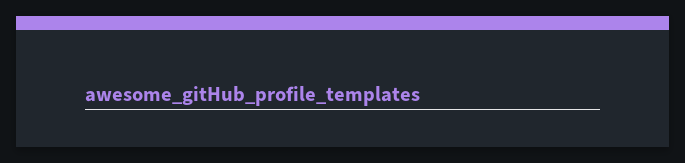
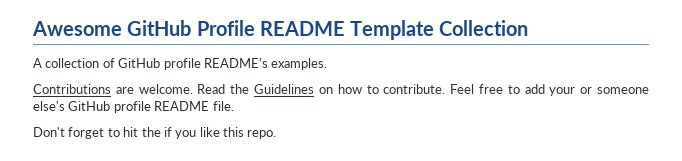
[85,86,420,106] awesome_gitHub_profile_templates -> [32,20,529,40] [33,58,328,70] [33,84,649,96] [33,101,234,113] [33,127,277,139] Awesome GitHub Profile README Template Collection // A collection of GitHub profile README's examples. // Contributions are welcome. Read the Guidelines on how to contribute. Feel free to add your or someone else's GitHub profile README file. // Don't forget to hit the if you like this repo.

